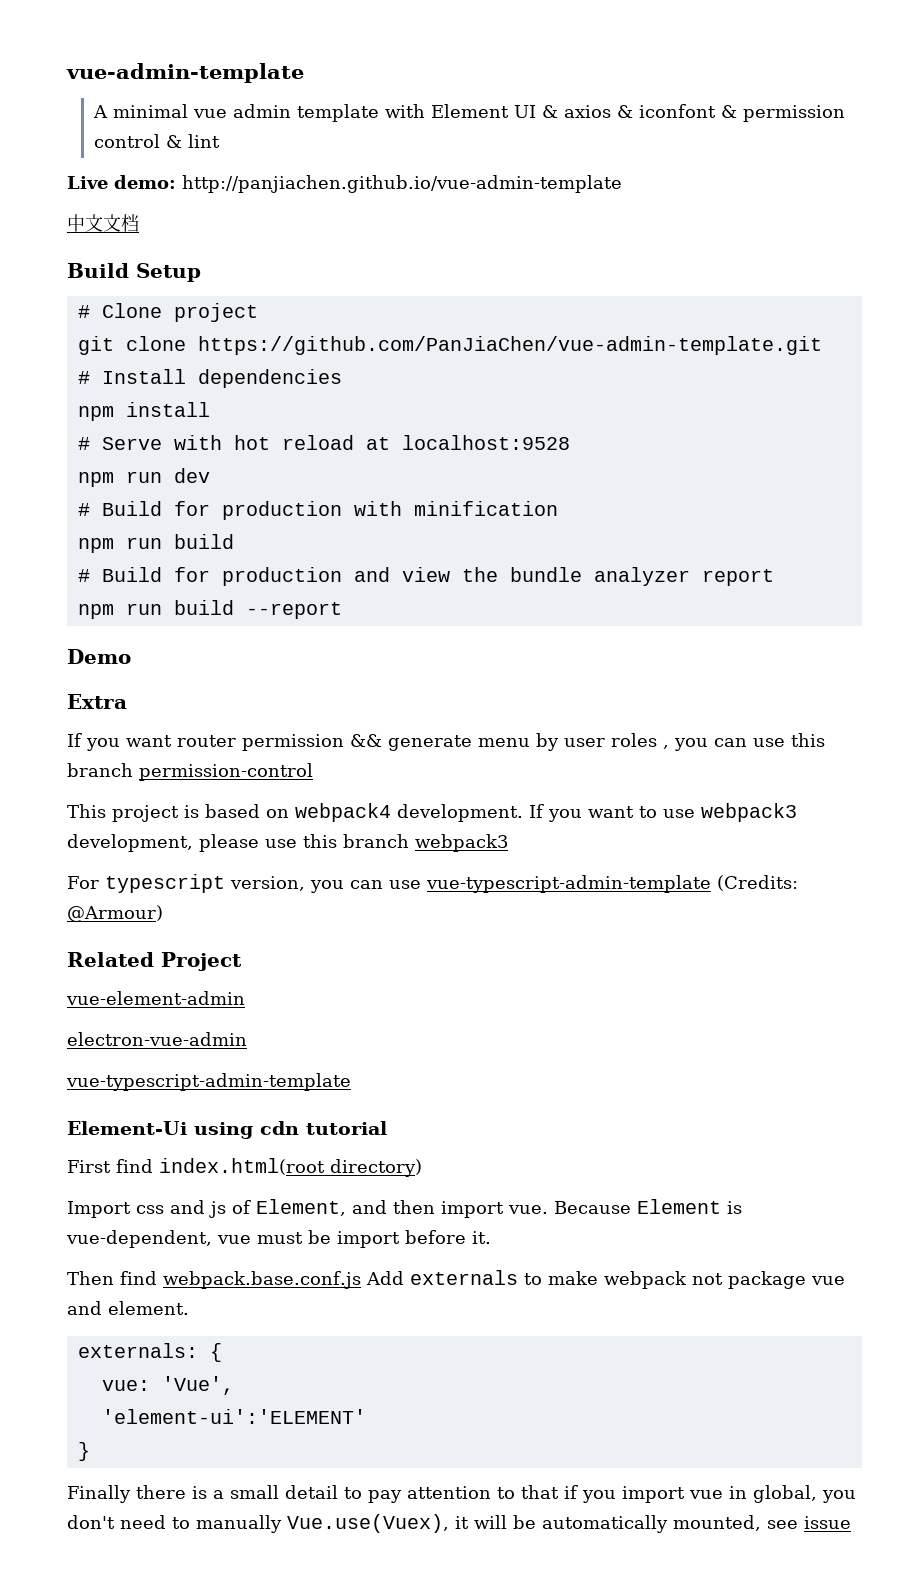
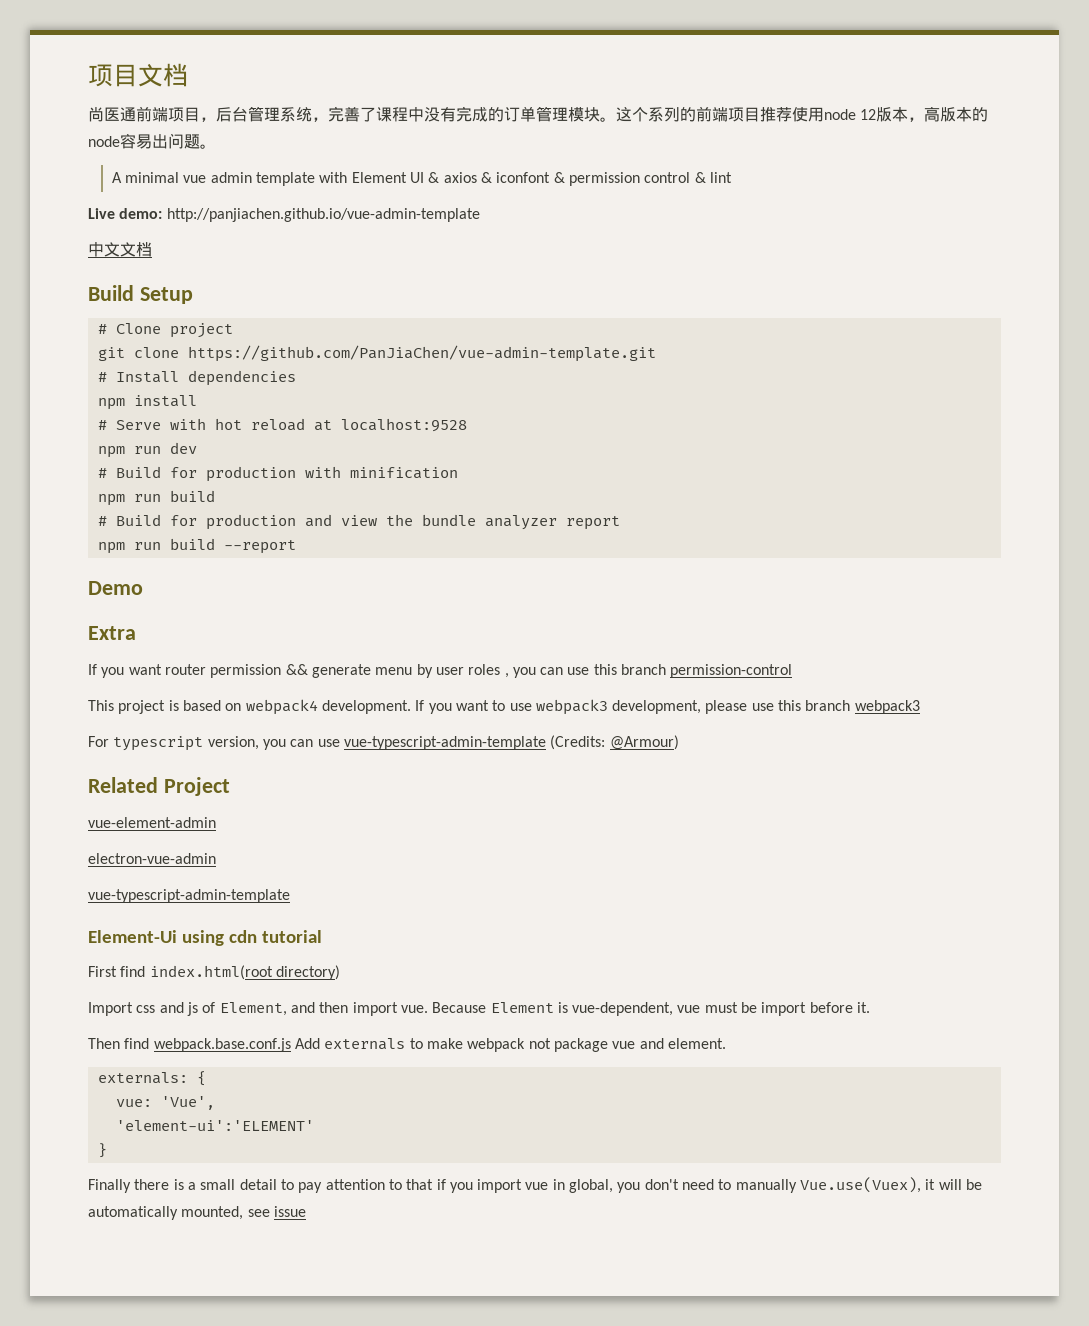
[66,63,304,83] vue-admin-template -> [88,63,188,87] [88,106,989,122] [88,133,216,149] 项目文档 // 尚医通前端项目，后台管理系统，完善了课程中没有完成的订单管理模块。这个系列的前端项目推荐使用node 12版本，高版本的node容易出问题。

